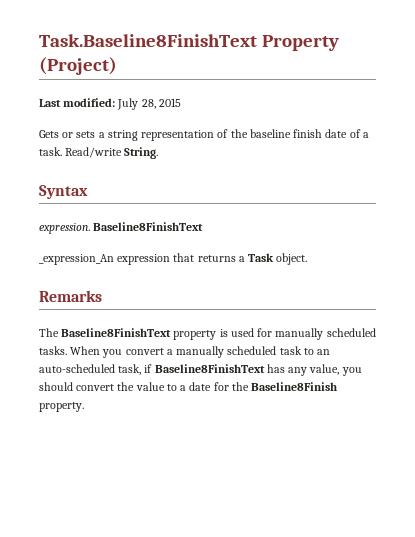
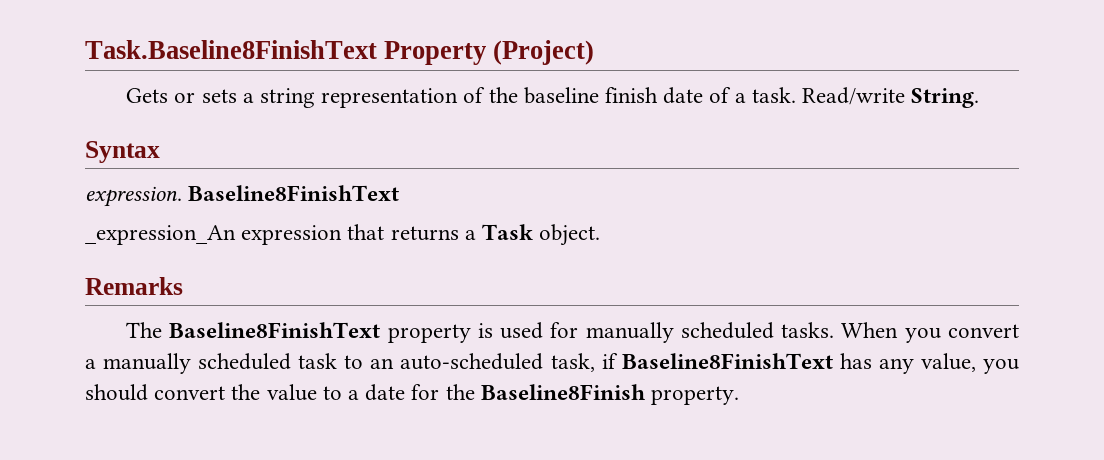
[39,98,181,110] // Last modified: July 28, 2015 -> (595, 52) none

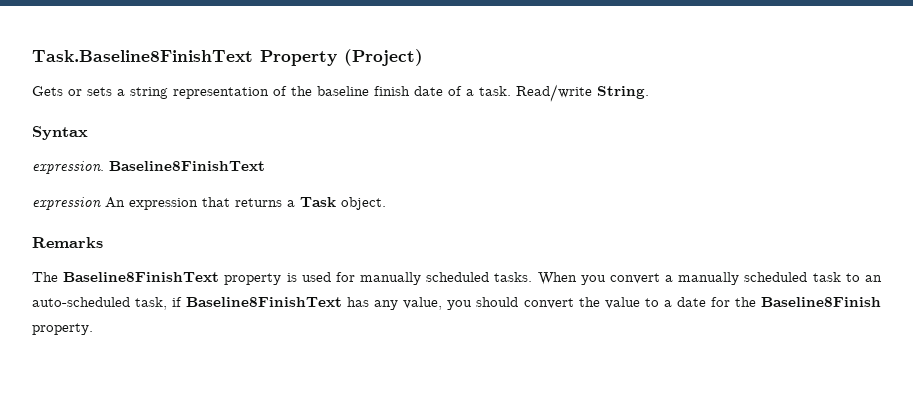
[85,225,236,245] _expression_An -> [32,197,125,210] expression An

